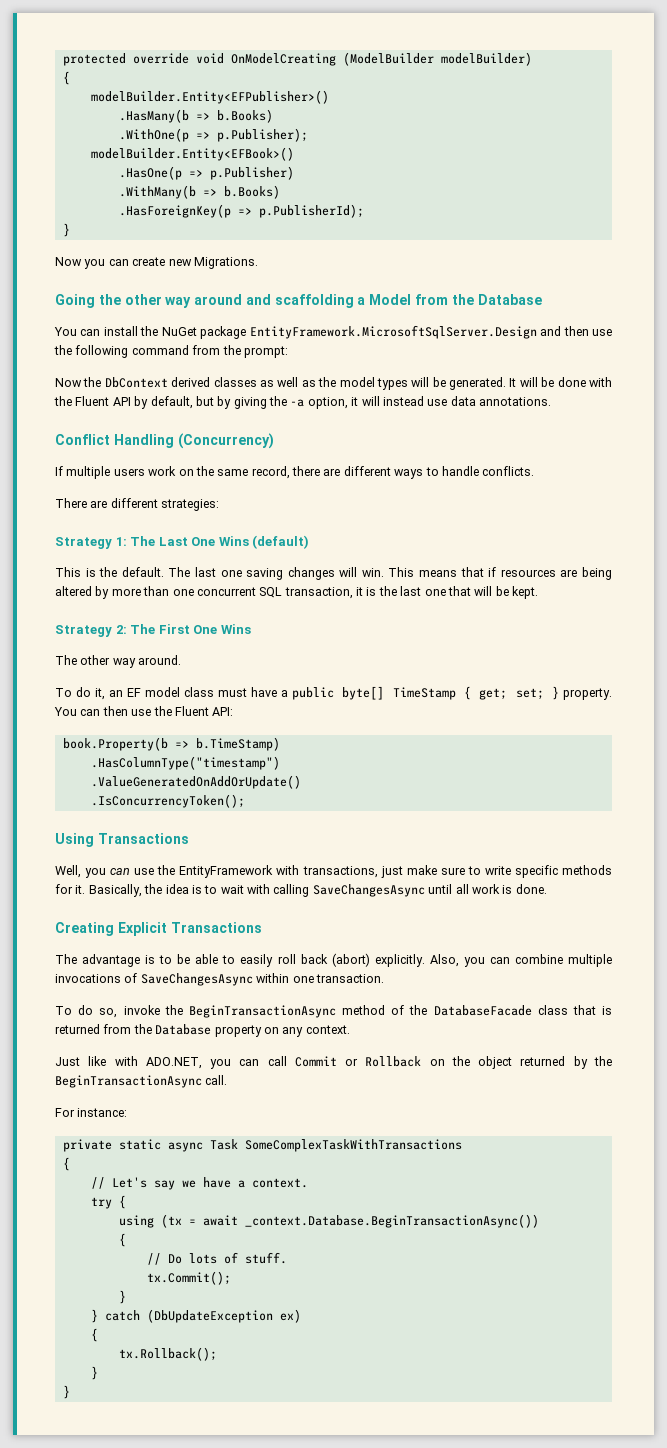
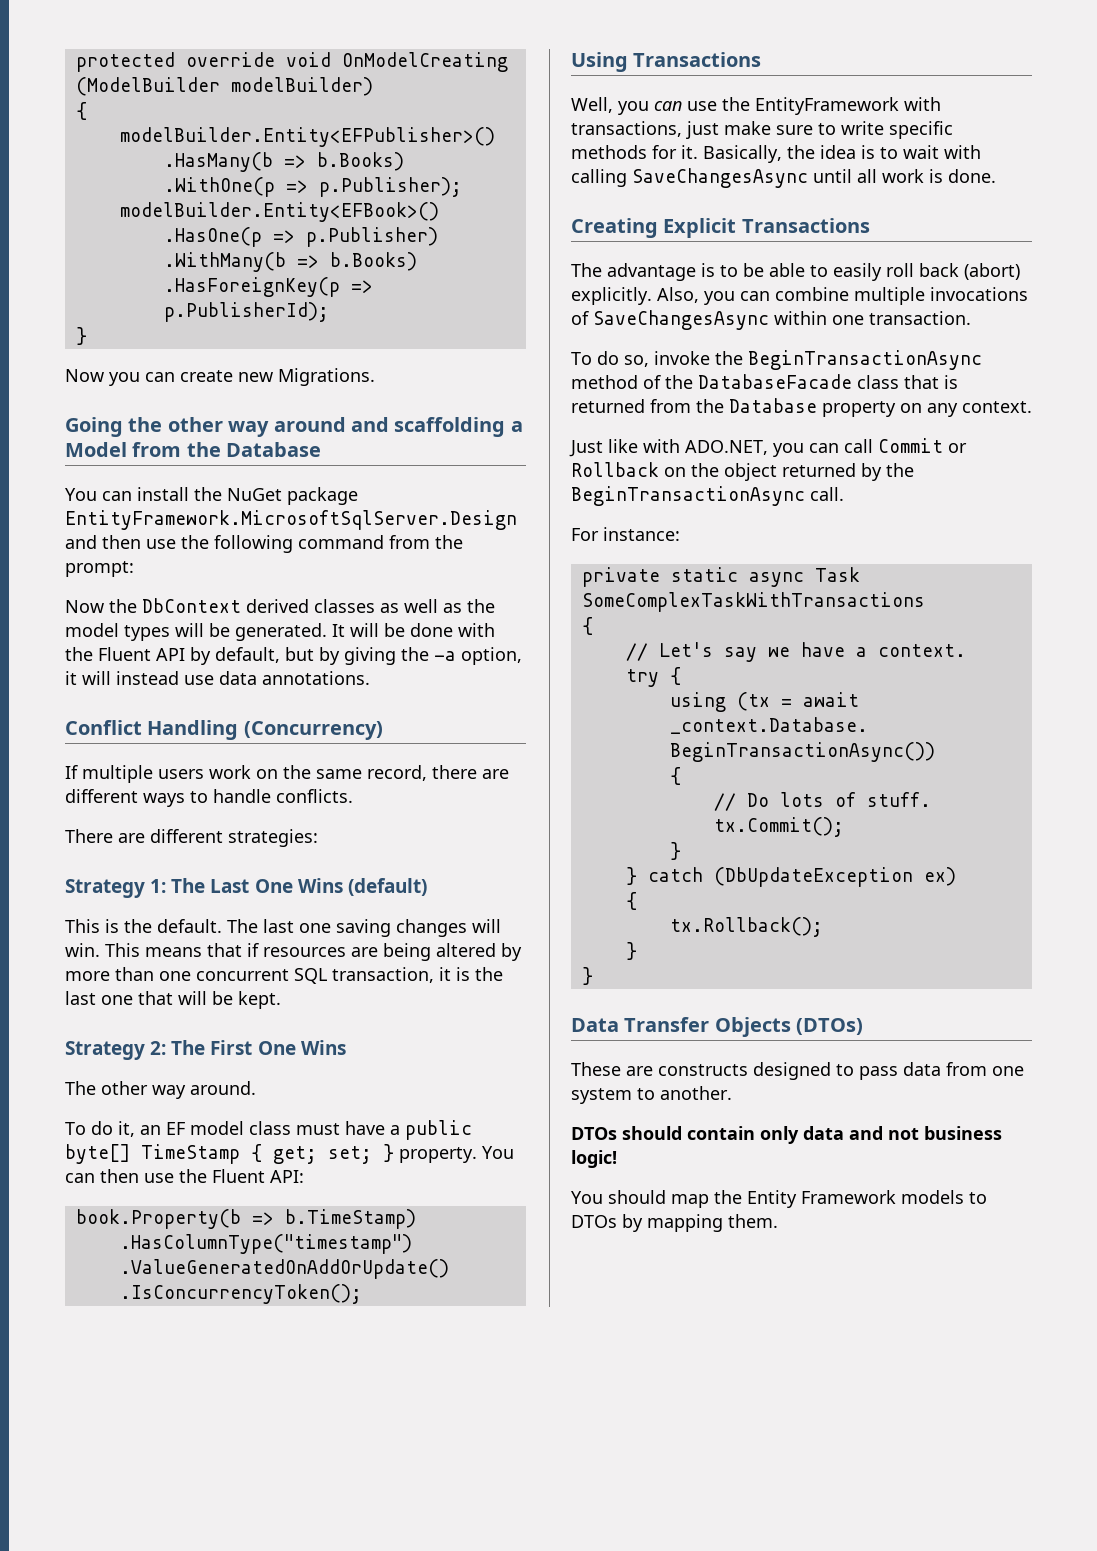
(70, 1392) none -> [571,1017,864,1037] [571,1062,1024,1080] [571,1086,732,1104] [571,1126,1002,1144] [571,1150,617,1168] [571,1190,987,1208] [571,1214,778,1232] // Data Transfer Objects (DTOs) // These are constructs designed to pass data from one system to another. // DTOs should contain only data and not business logic! // You should map the Entity Framework models to DTOs by mapping them.

